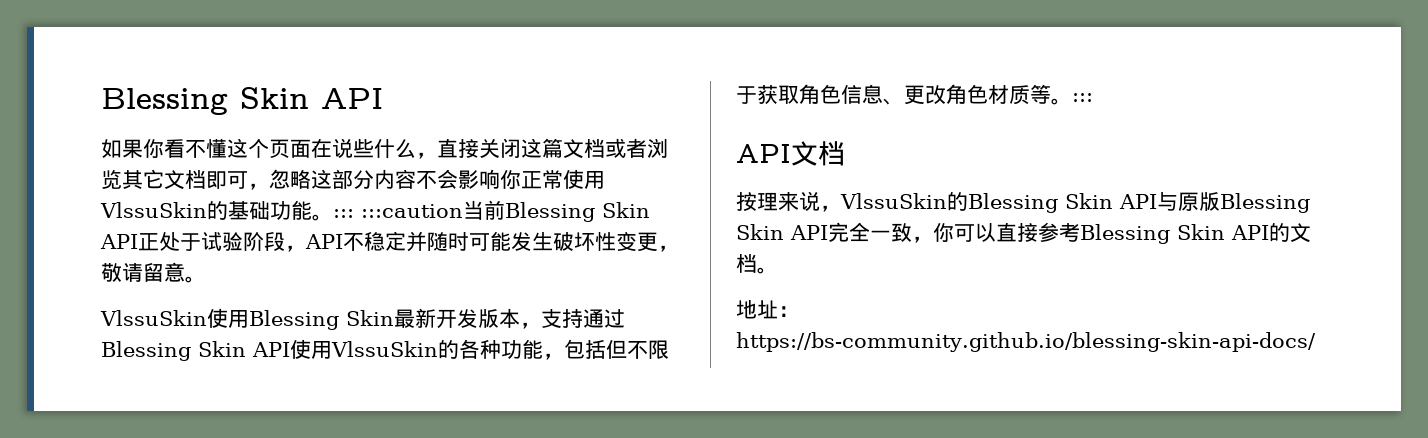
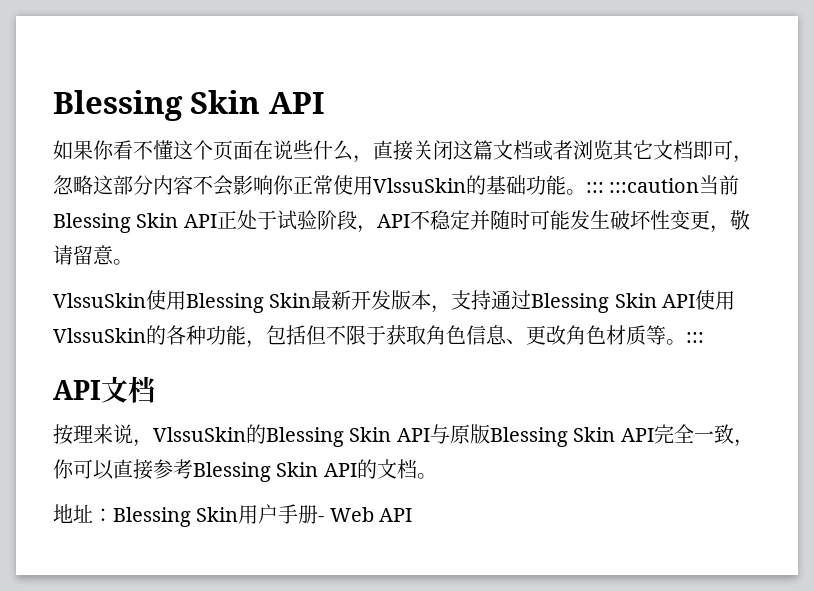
[736,332,1316,352] https://bs-community.github.io/blessing-skin-api-docs/ -> [113,504,413,527] Blessing Skin用户手册- Web API

